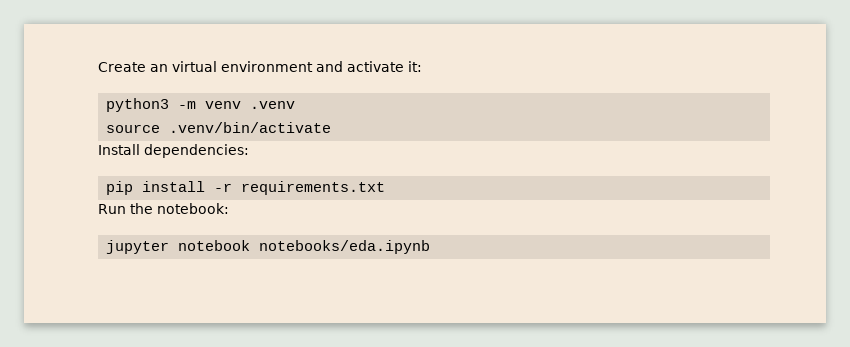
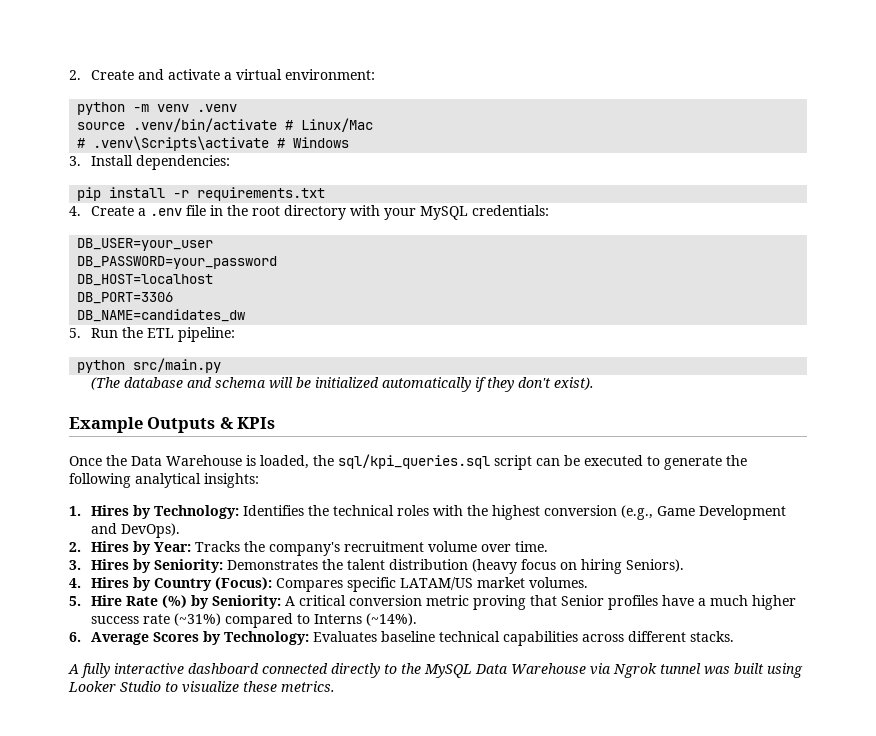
[98,61,422,72] [106,98,170,112] Create an virtual environment and activate it: // python3 -> [69,69,375,80] [77,102,126,115] 2. Create and activate a virtual environment: // python
(332, 127) // -> [285,118,374,132] [77,136,350,151] [69,156,81,166] # Linux/Mac // # .venv\Scripts\activate # Windows // 3.
[98,203,229,214] [106,240,431,254] Run the notebook: // jupyter notebook notebooks/eda.ipynb -> [69,205,549,220] [77,238,214,251] [77,256,278,269] [77,274,214,286] [77,292,174,304] [77,309,246,322] [69,327,235,342] [77,358,222,373] [90,377,594,392] [69,417,276,433] [69,454,747,470] [69,473,259,488] [69,505,786,520] [90,523,180,538] [69,541,548,556] [69,559,684,574] [69,577,588,592] [69,595,796,610] [90,613,417,628] [69,631,734,646] [68,663,803,678] [68,681,335,693] 4. Create a .env file in the root directory with your MySQL credentials: // DB_USER=your_user // DB_PASSWORD=your_password // DB_HOST=localhost // DB_PORT=3306 // DB_NAME=candidates_dw // 5. Run the ETL pipeline: // python src/main.py // (The database and schema will be initialized automatically if they don't exist). // Example Outputs & KPIs // Once the Data Warehouse is loaded, the sql/kpi_queries.sql script can be executed to generate the following analytical insights: // 1. Hires by Technology: Identifies the technical roles with the highest conversion (e.g., Game Development and DevOps). // 2. Hires by Year: Tracks the company's recruitment volume over time. // 3. Hires by Seniority: Demonstrates the talent distribution (heavy focus on hiring Seniors). // 4. Hires by Country (Focus): Compares specific LATAM/US market volumes. // 5. Hire Rate (%) by Seniority: A critical conversion metric proving that Senior profiles have a much higher success rate (~31%) compared to Interns (~14%). // 6. Average Scores by Technology: Evaluates baseline technical capabilities across different stacks. // A fully interactive dashboard connected directly to the MySQL Data Warehouse via Ngrok tunnel was built using Looker Studio to visualize these metrics.

